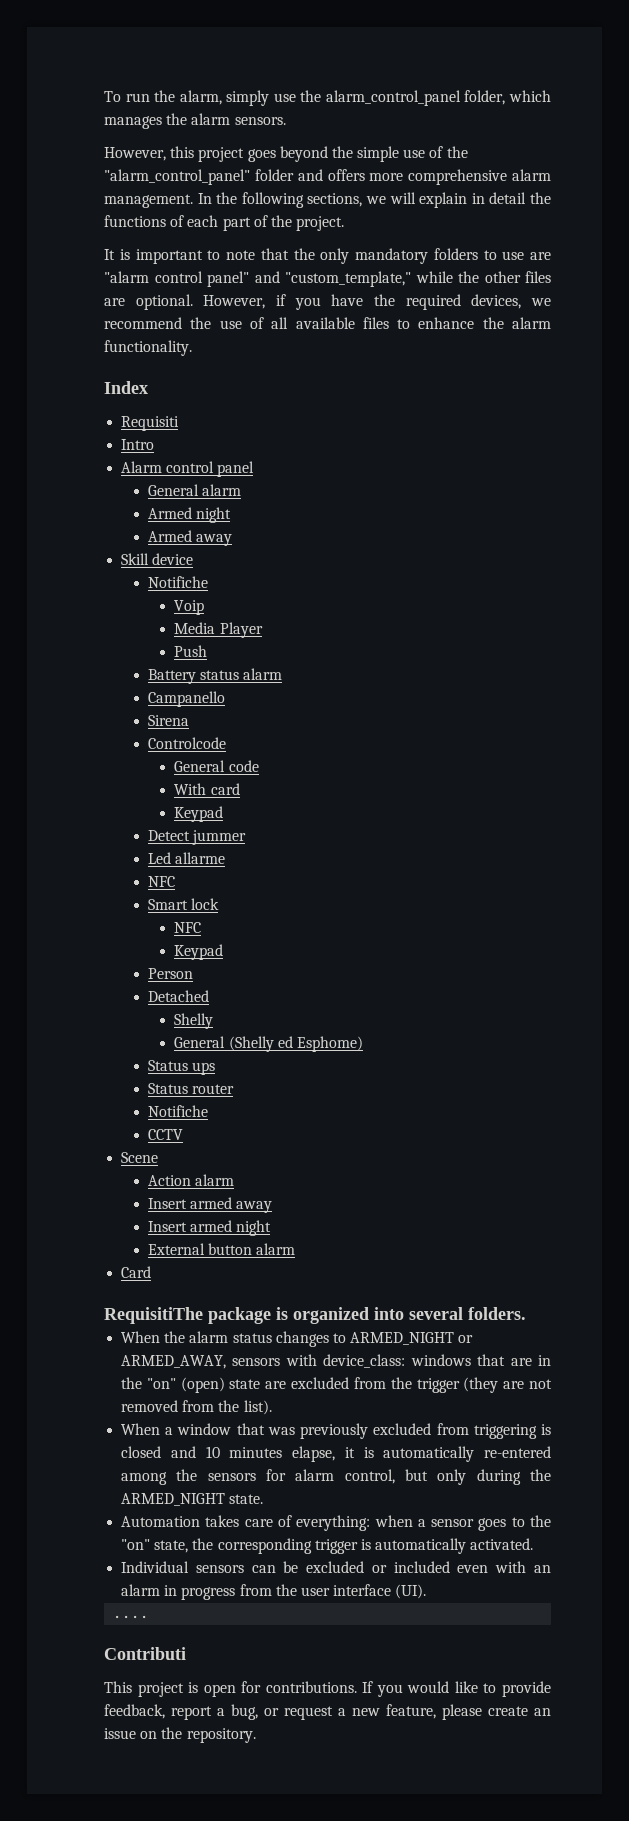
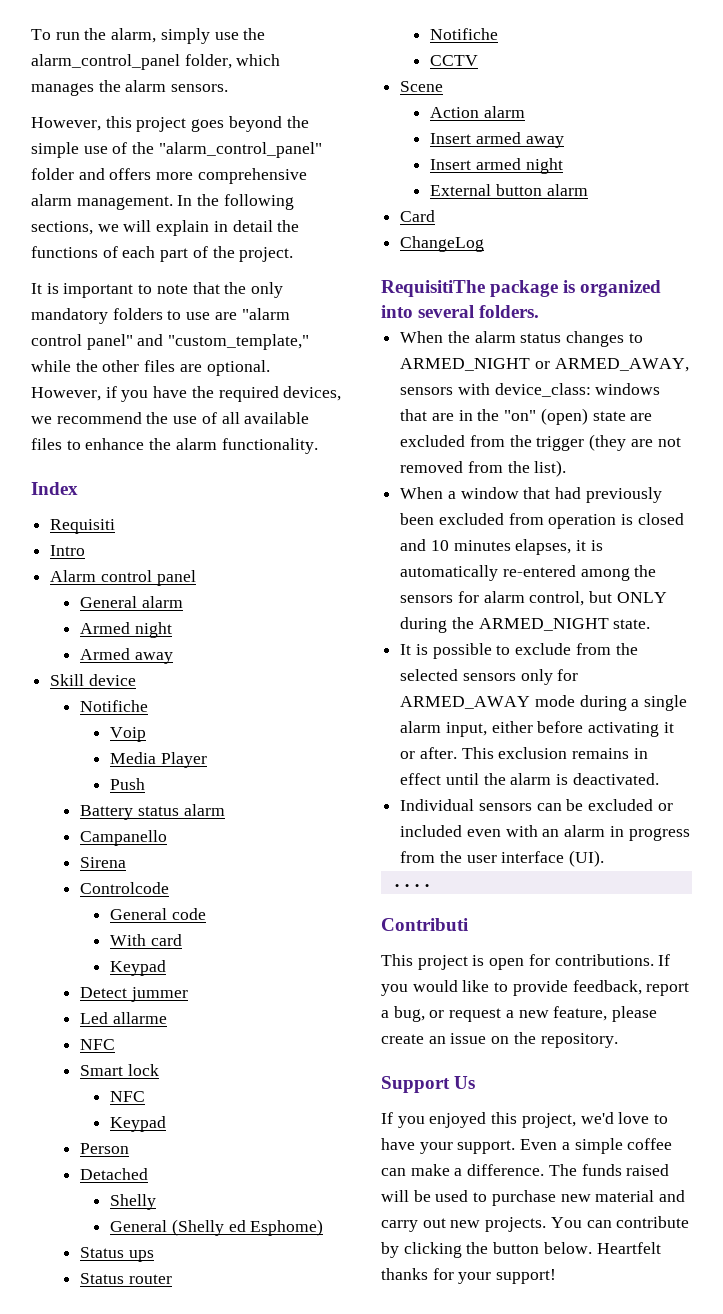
(152, 1272) none -> [400,236,485,252] // ChangeLog
[267,1423,537,1439] was previously excluded from triggering -> [555,487,662,503] [400,513,617,529] had previously been excluded from operation
[292,1446,336,1462] elapse, -> [515,539,572,555] elapses,
[437,1469,467,1485] only -> [616,592,667,603] ONLY
[121,1515,551,1531] [121,1538,534,1554] Automation takes care of everything: when a sensor goes to the "on" state, the corresponding trigger is automatically activated. -> [400,643,638,659] [400,669,579,685] [400,695,688,711] [400,721,674,737] [400,747,648,759] [400,773,659,785] It is possible to exclude from the selected sensors only for ARMED_AWAY mode during a single alarm input, either before activating it or after. This exclusion remains in effect until the alarm is deactivated.
(256, 1735) none -> [381,1076,476,1093] [381,1112,669,1128] [381,1138,673,1154] [381,1164,670,1176] [381,1190,686,1206] [381,1216,690,1232] [381,1242,661,1258] [381,1268,557,1284] // Support Us // If you enjoyed this project, we'd love to have your support. Even a simple coffee can make a difference. The funds raised will be used to purchase new material and carry out new projects. You can contribute by clicking the button below. Heartfelt thanks for your support!

